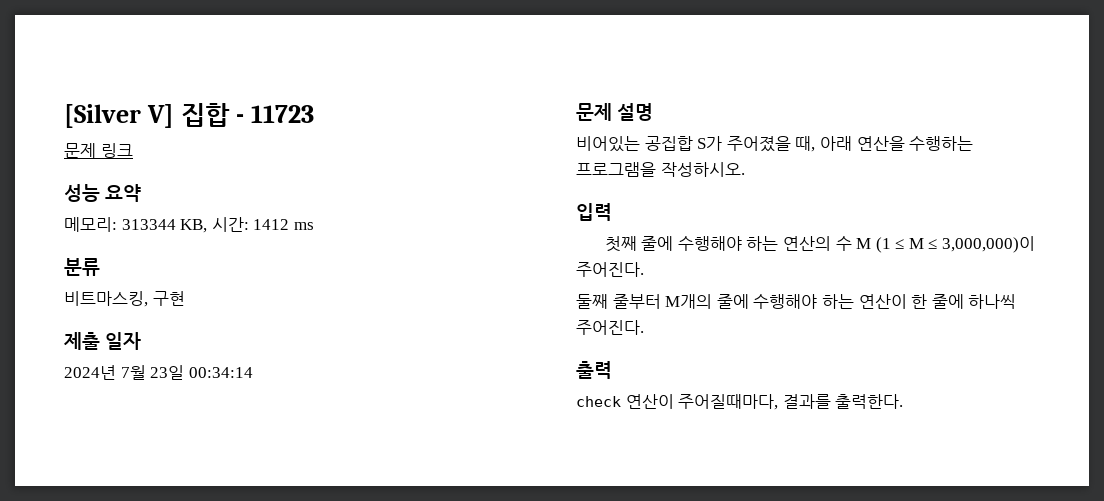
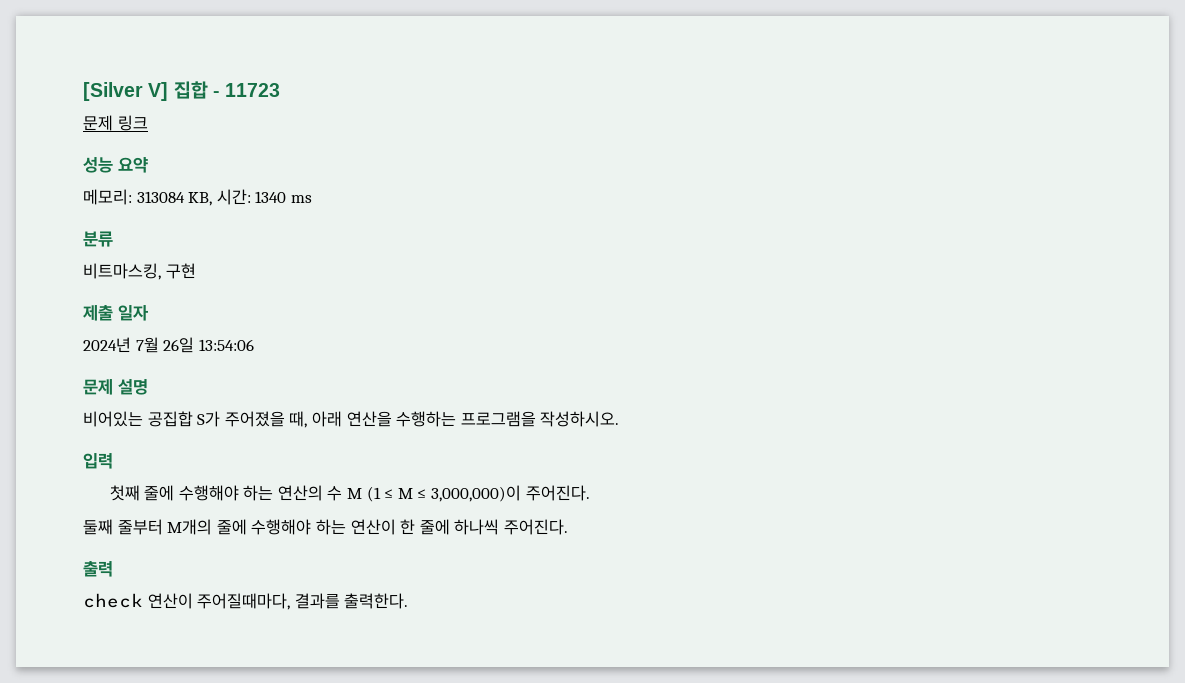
[121,219,176,230] 313344 -> [136,191,185,203] 313084
[253,219,290,230] 1412 -> [255,191,287,203] 1340
[150,365,253,380] 23일 00:34:14 -> [163,337,254,353] 26일 13:54:06

